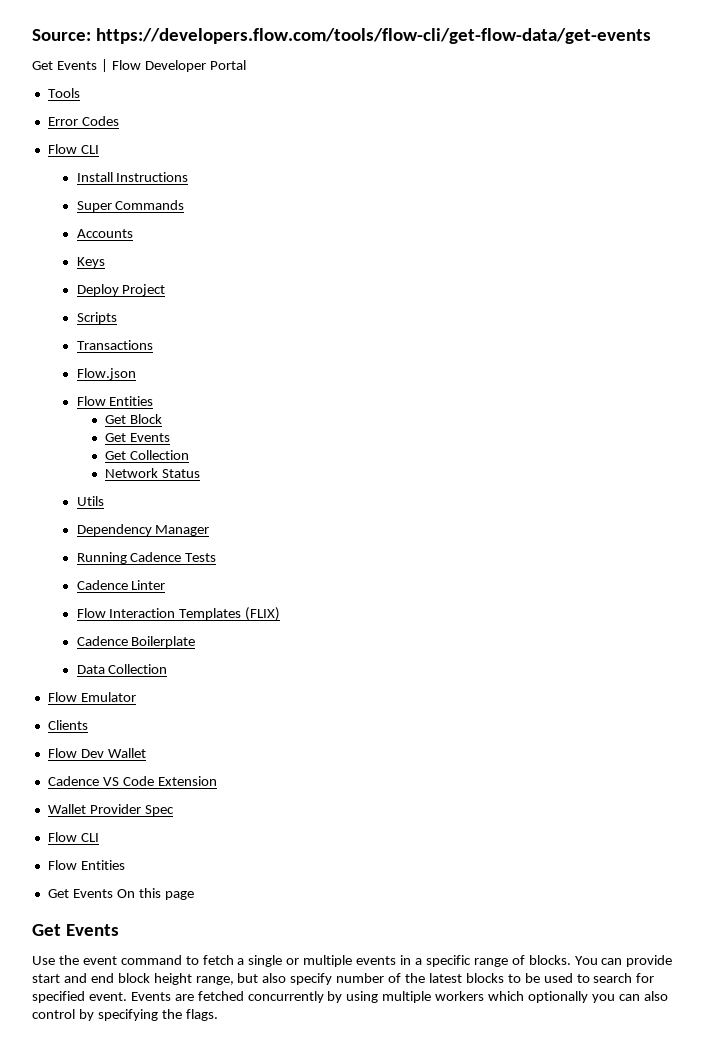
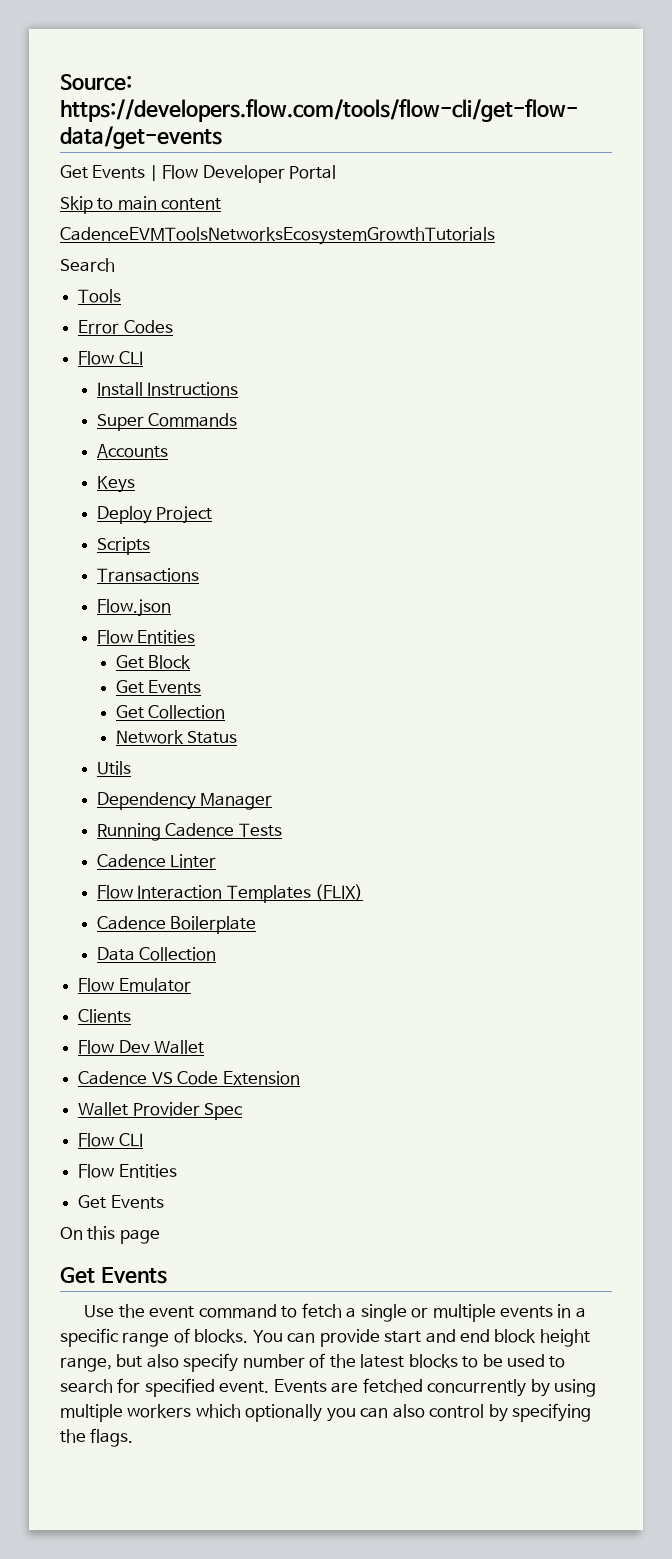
(246, 65) none -> [60,196,222,214] [60,227,495,245] [60,258,115,272] // Skip to main content // CadenceEVMToolsNetworksEcosystemGrowthTutorials // Search
(113, 893) none -> (164, 1202) //

